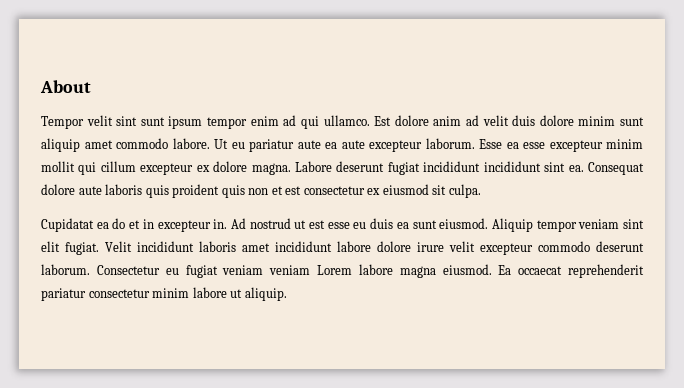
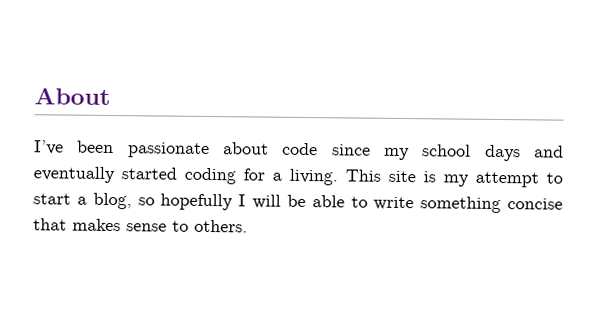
[41,115,644,129] [41,138,643,152] [41,161,644,175] [41,184,481,198] [41,218,644,232] [41,241,644,255] [41,264,644,278] [41,287,287,301] Tempor velit sint sunt ipsum tempor enim ad qui ullamco. Est dolore anim ad velit duis dolore minim sunt aliquip amet commodo labore. Ut eu pariatur aute ea aute excepteur laborum. Esse ea esse excepteur minim mollit qui cillum excepteur ex dolore magna. Labore deserunt fugiat incididunt incididunt sint ea. Consequat dolore aute laboris quis proident quis non et est consectetur ex eiusmod sit culpa. // Cupidatat ea do et in excepteur in. Ad nostrud ut est esse eu duis ea sunt eiusmod. Aliquip tempor veniam sint elit fugiat. Velit incididunt laboris amet incididunt labore dolore irure velit excepteur commodo deserunt laborum. Consectetur eu fugiat veniam veniam Lorem labore magna eiusmod. Ea occaecat reprehenderit pariatur consectetur minim labore ut aliquip. -> [34,140,564,162] [33,166,563,188] [33,192,563,214] [33,218,248,233] I’ve been passionate about code since my school days and eventually started coding for a living. This site is my attempt to start a blog, so hopefully I will be able to write something concise that makes sense to others.

